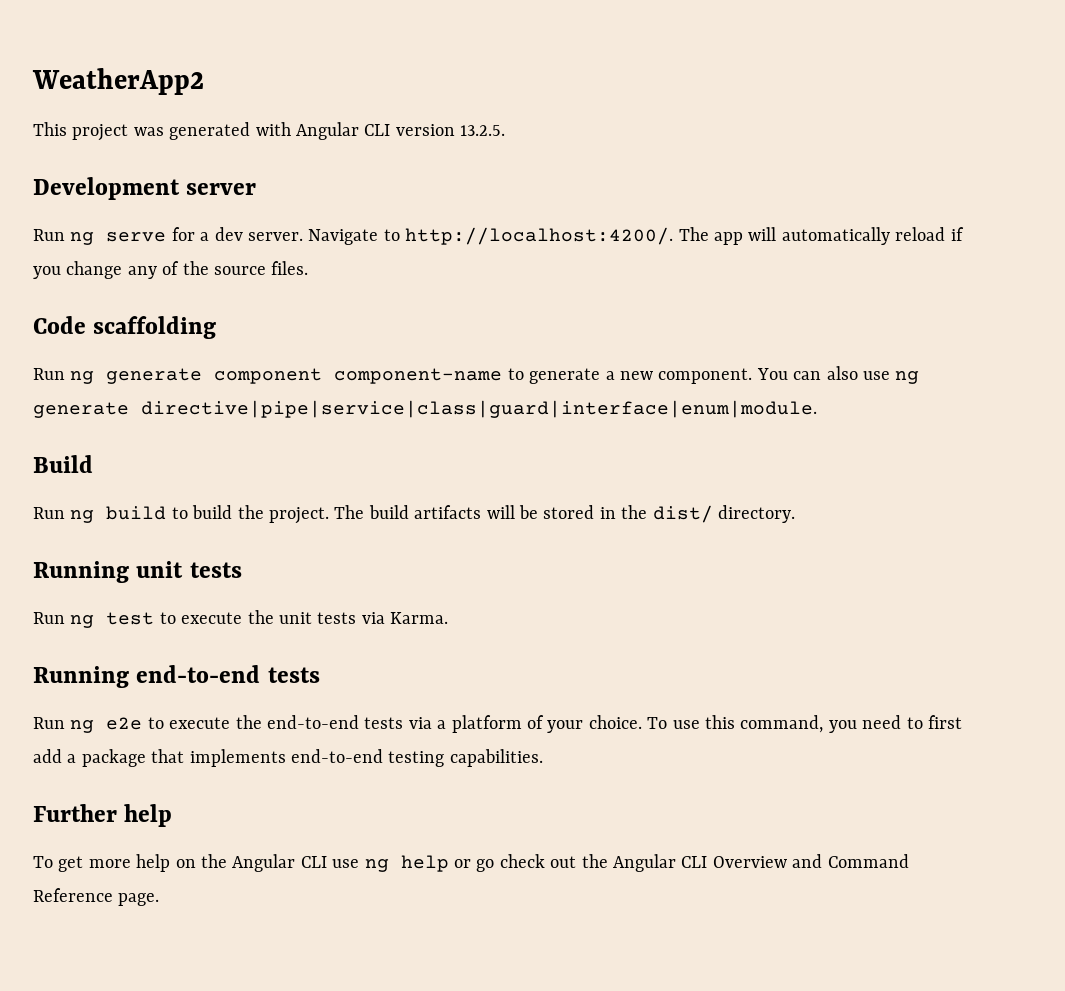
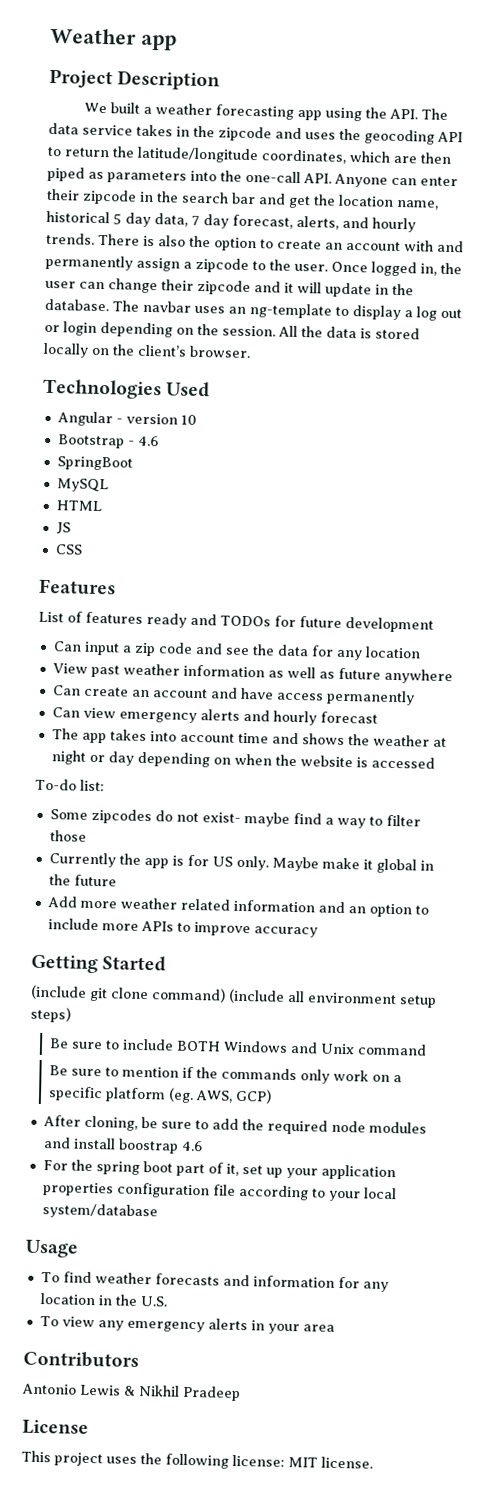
[32,68,204,95] [33,122,506,141] [33,177,257,200] [33,227,964,245] [33,261,309,279] [33,316,217,339] [33,366,920,384] [33,400,817,418] [33,455,93,473] [33,505,795,524] [33,561,242,583] [33,610,449,628] [33,665,320,688] [33,715,962,733] [33,749,543,767] [33,804,173,827] [33,854,909,872] [33,888,160,906] WeatherApp2 // This project was generated with Angular CLI version 13.2.5. // Development server // Run ng serve for a dev server. Navigate to http://localhost:4200/. The app will automatically reload if you change any of the source files. // Code scaffolding // Run ng generate component component-name to generate a new component. You can also use ng generate directive|pipe|service|class|guard|interface|enum|module. // Build // Run ng build to build the project. The build artifacts will be stored in the dist/ directory. // Running unit tests // Run ng test to execute the unit tests via Karma. // Running end-to-end tests // Run ng e2e to execute the end-to-end tests via a platform of your choice. To use this command, you need to first add a package that implements end-to-end testing capabilities. // Further help // To get more help on the Angular CLI use ng help or go check out the Angular CLI Overview and Command Reference page. -> [50,27,177,51] [49,68,221,91] [84,102,449,122] [48,122,463,145] [47,146,452,165] [47,166,458,188] [46,188,439,210] [46,210,416,233] [46,232,464,253] [45,254,462,277] [45,278,414,298] [44,298,462,321] [44,321,420,340] [43,342,251,359] [43,378,211,400] [56,411,197,427] [57,434,159,449] [56,456,133,471] [56,478,109,493] [55,500,102,512] [55,522,71,535] [54,544,83,555] [39,578,116,596] [38,611,434,633] [52,641,421,661] [51,663,453,685] [52,685,415,706] [51,707,378,726] [51,728,447,748] [50,750,435,769] [35,778,105,792] [49,808,421,829] [49,830,87,842] [48,852,434,874] [48,874,117,887] [46,896,429,918] [47,918,318,938] [31,954,167,974] [30,984,437,1008] [30,1006,71,1023] [48,1038,427,1056] [48,1065,402,1084] [47,1086,272,1104] [42,1115,427,1135] [42,1137,203,1154] [42,1159,396,1181] [42,1182,397,1202] [41,1203,158,1220] [25,1239,79,1258] [40,1271,389,1292] [39,1292,167,1307] [39,1315,335,1335] [23,1350,139,1368] [22,1383,241,1402] [22,1419,89,1435] [21,1450,373,1469] Weather app // Project Description // We built a weather forecasting app using the API. The data service takes in the zipcode and uses the geocoding API to return the latitude/longitude coordinates, which are then piped as parameters into the one-call API. Anyone can enter their zipcode in the search bar and get the location name, historical 5 day data, 7 day forecast, alerts, and hourly trends. There is also the option to create an account with and permanently assign a zipcode to the user. Once logged in, the user can change their zipcode and it will update in the database. The navbar uses an ng-template to display a log out or login depending on the session. All the data is stored locally on the client’s browser. // Technologies Used // Angular - version 10 // Bootstrap - 4.6 // SpringBoot // MySQL // HTML // JS // CSS // Features // List of features ready and TODOs for future development // Can input a zip code and see the data for any location // View past weather information as well as future anywhere // Can create an account and have access permanently // Can view emergency alerts and hourly forecast // The app takes into account time and shows the weather at night or day depending on when the website is accessed // To-do list: // Some zipcodes do not exist- maybe find a way to filter those // Currently the app is for US only. Maybe make it global in the future // Add more weather related information and an option to include more APIs to improve accuracy // Getting Started // (include git clone command) (include all environment setup steps) // Be sure to include BOTH Windows and Unix command // Be sure to mention if the commands only work on a specific platform (eg. AWS, GCP) // After cloning, be sure to add the required node modules and install boostrap 4.6 // For the spring boot part of it, set up your application properties configuration file according to your local system/database // Usage // To find weather forecasts and information for any location in the U.S. // To view any emergency alerts in your area // Contributors // Antonio Lewis & Nikhil Pradeep // License // This project uses the following license: MIT license.

